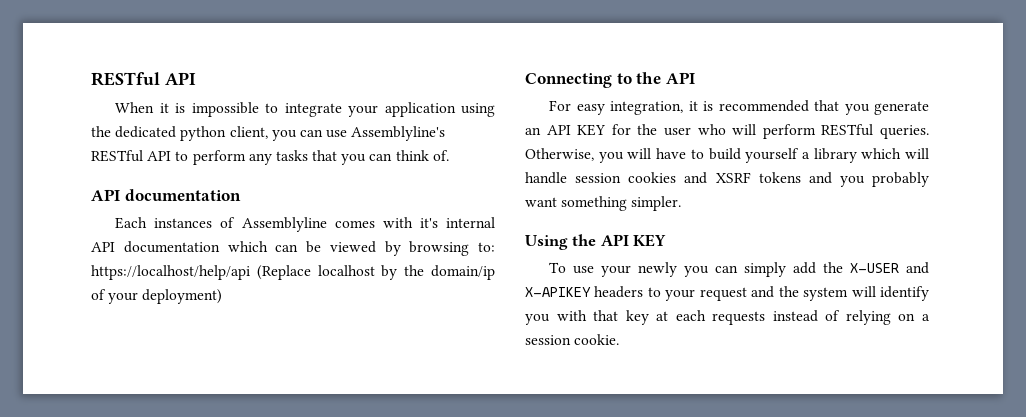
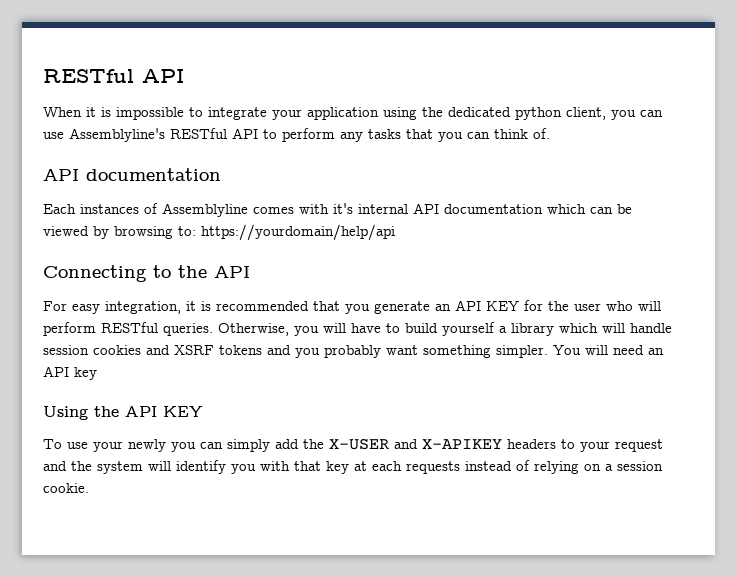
[91,265,496,280] [91,289,223,304] https://localhost/help/api (Replace localhost by the domain/ip of your deployment) -> [201,224,395,241] https://yourdomain/help/api
(682, 203) none -> [553,345,664,355] [43,366,97,380] You will need an API key

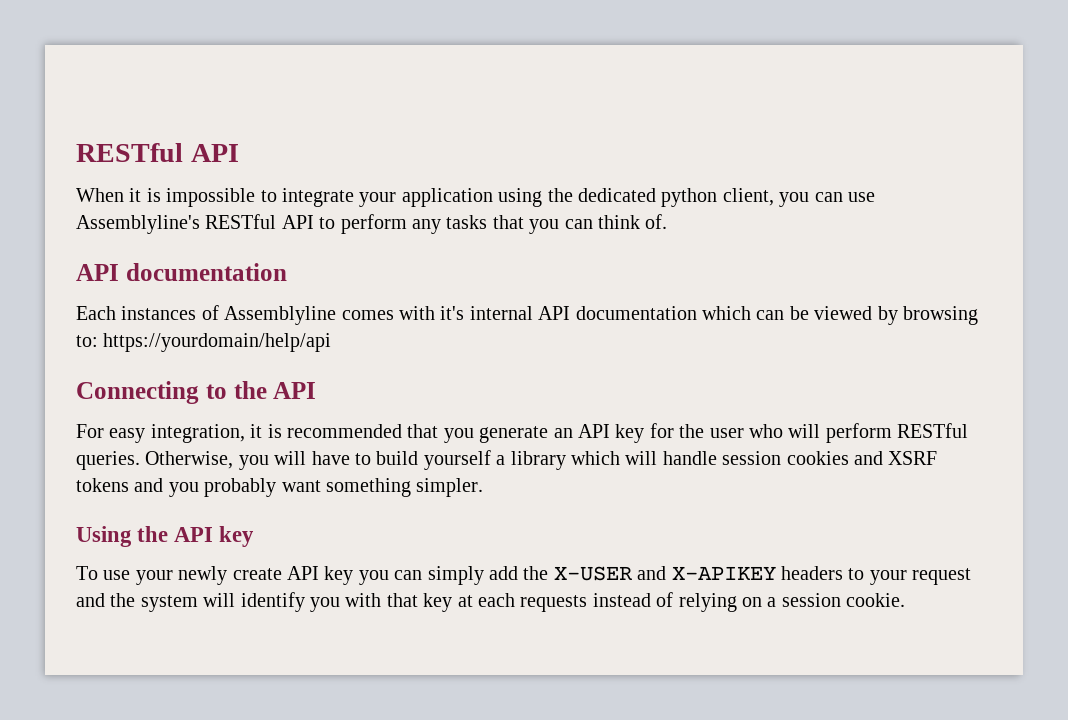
[486,301,519,311] KEY -> [615,424,645,443] key
[553,345,664,355] [43,366,97,380] You will need an API key -> (484, 487) none
[163,406,203,417] KEY -> [219,526,255,547] key
(166, 445) none -> [232,566,354,585] create API key

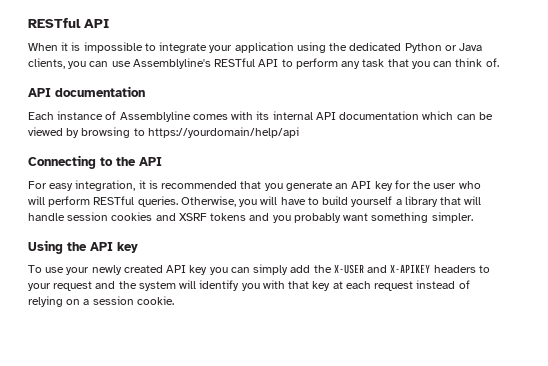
[661,188,774,207] python client, -> [404,43,483,53] [28,58,65,69] Python or Java clients,
[446,215,488,229] tasks -> [362,59,385,67] task
[121,306,197,320] instances -> [57,111,104,120] instance
[440,306,465,320] it's -> [256,111,270,120] its
[76,335,98,347] to: -> [133,128,145,136] to
[570,451,620,465] which -> [440,197,462,205] that
[232,568,282,580] create -> [123,265,163,273] created
[520,595,588,612] requests -> [374,281,414,291] request

